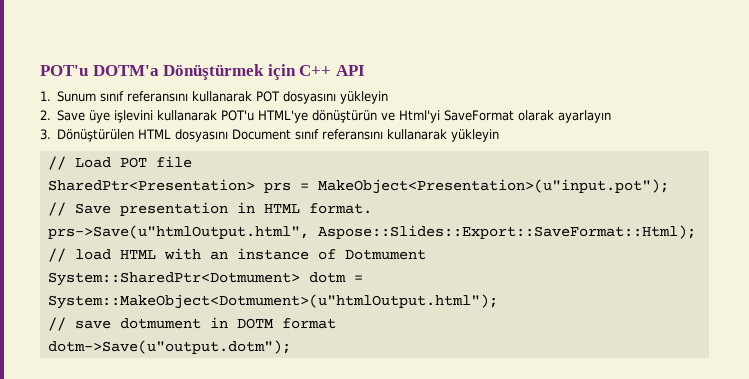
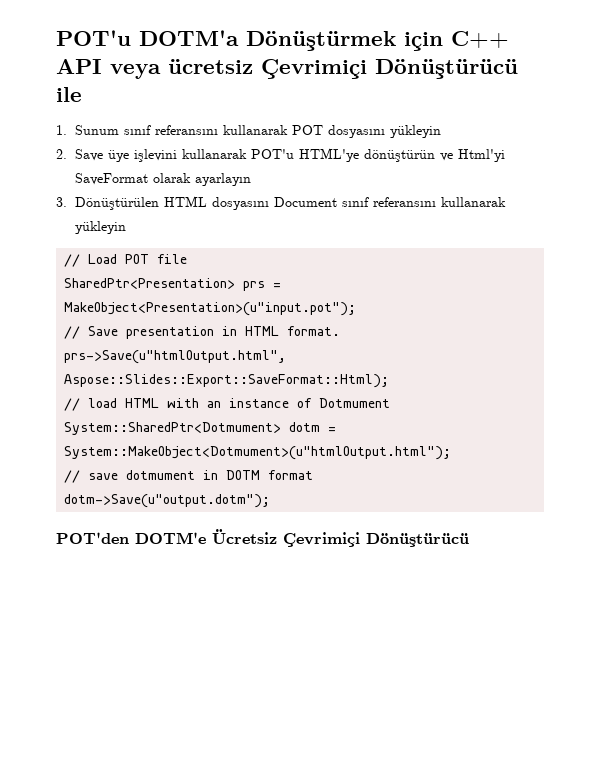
(365, 70) none -> [110,59,518,79] [56,87,82,102] veya ücretsiz Çevrimiçi Dönüştürücü ile
(291, 347) none -> [56,529,469,547] // POT'den DOTM'e Ücretsiz Çevrimiçi Dönüştürücü

